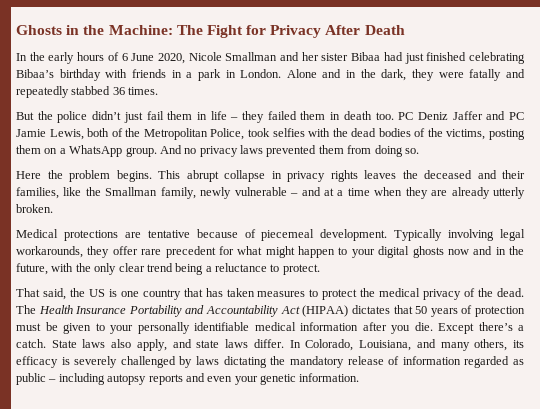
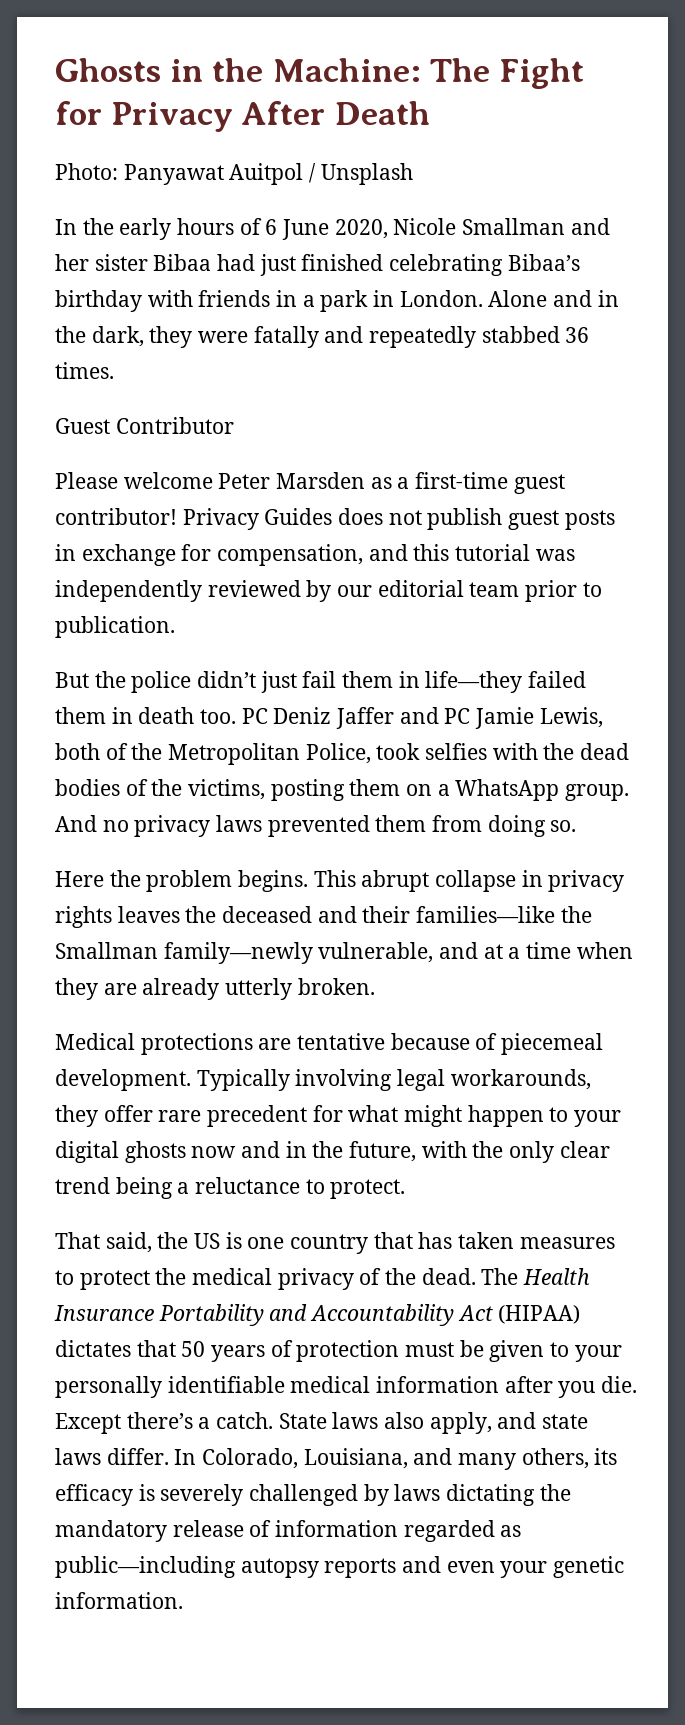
(405, 30) none -> [55,163,413,185] // Photo: Panyawat Auitpol / Unsplash
(159, 91) none -> [55,417,234,434] [55,472,565,494] [55,508,615,530] [55,544,575,566] [55,580,602,602] [55,616,175,638] // Guest Contributor // Please welcome Peter Marsden as a first-time guest contributor! Privacy Guides does not publish guest posts in exchange for compensation, and this tutorial was independently reviewed by our editorial team prior to publication.
[210,111,264,123] life – they -> [425,671,523,693] life—they
[16,187,299,199] families, like the Smallman family, newly vulnerable – -> [416,906,592,923] [55,942,434,964] families—like the Smallman family—newly vulnerable,
[16,373,105,385] public – including -> [55,1556,236,1578] public—including

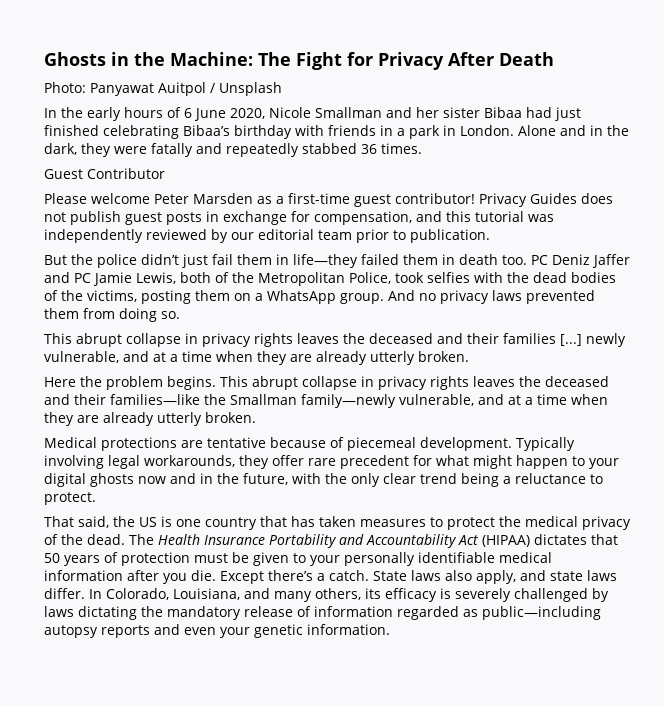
(577, 826) none -> [44,333,626,347] [44,351,469,365] // This abrupt collapse in privacy rights leaves the deceased and their families [...] newly vulnerable, and at a time when they are already utterly broken.

